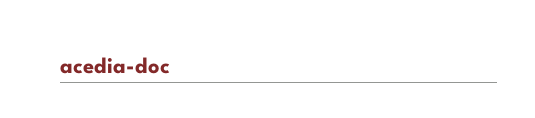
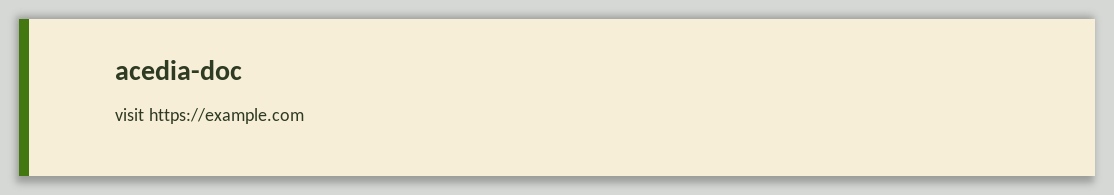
(170, 65) none -> [115,108,304,124] // visit https://example.com

